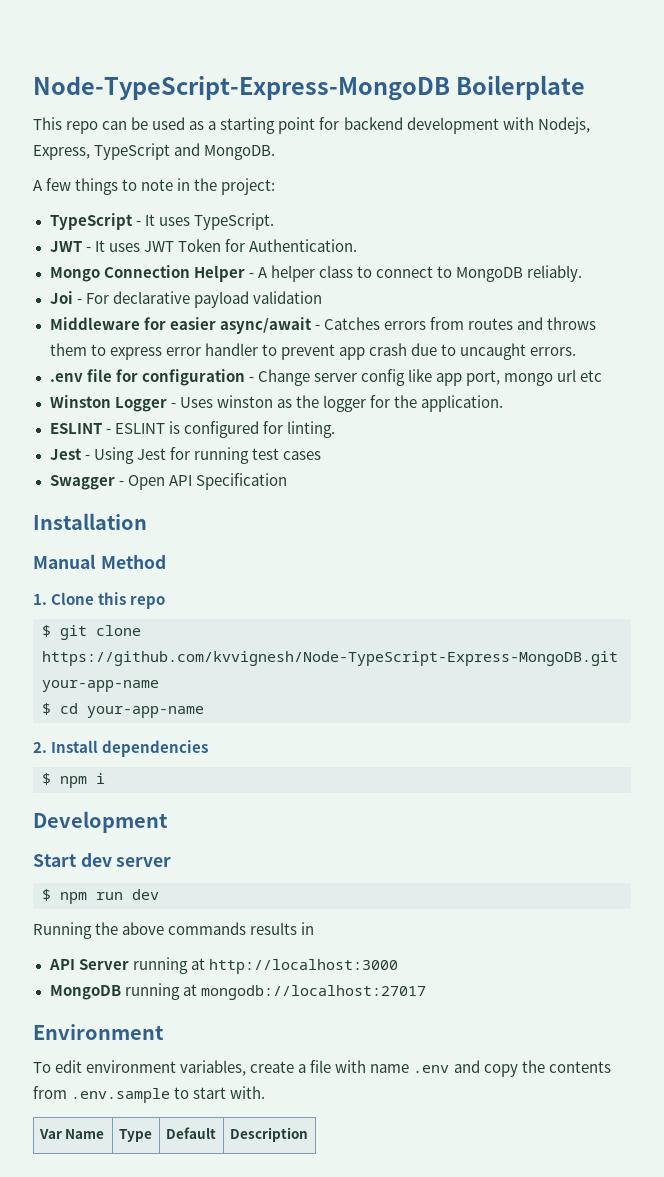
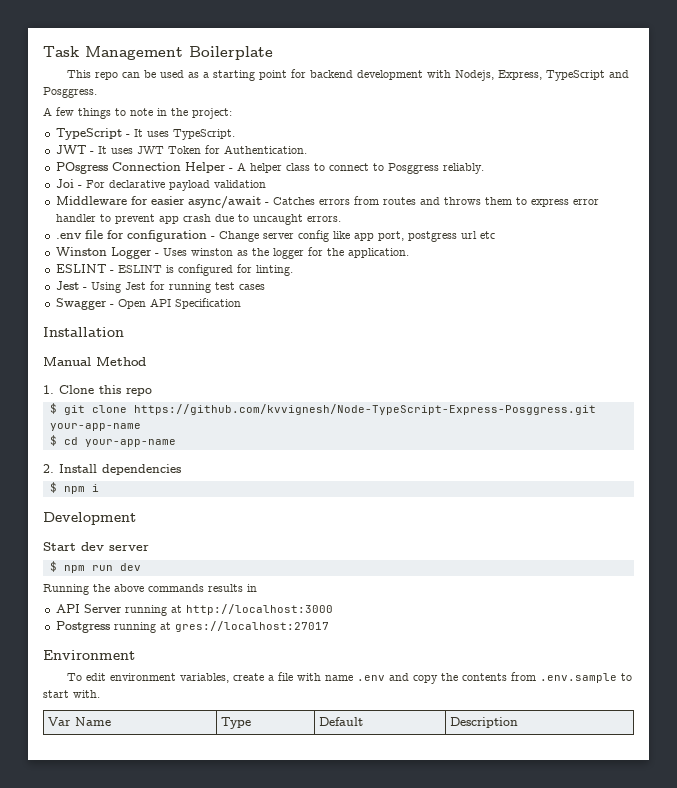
[33,76,450,101] Node-TypeScript-Express-MongoDB -> [43,46,183,60] Task Management
[204,145,276,160] MongoDB. -> [43,87,97,98] Posggress.
[49,267,100,282] Mongo -> [55,162,108,174] POsgress
[456,267,524,282] MongoDB -> [387,163,439,174] Posggress
[504,373,554,386] mongo -> [407,231,457,242] postgress
[42,651,618,666] https://github.com/kvvignesh/Node-TypeScript-Express-MongoDB.git -> [133,404,596,415] https://github.com/kvvignesh/Node-TypeScript-Express-Posggress.git
[49,983,426,1000] MongoDB running at mongodb://localhost:27017 -> [55,621,329,633] Postgress running at gres://localhost:27017

